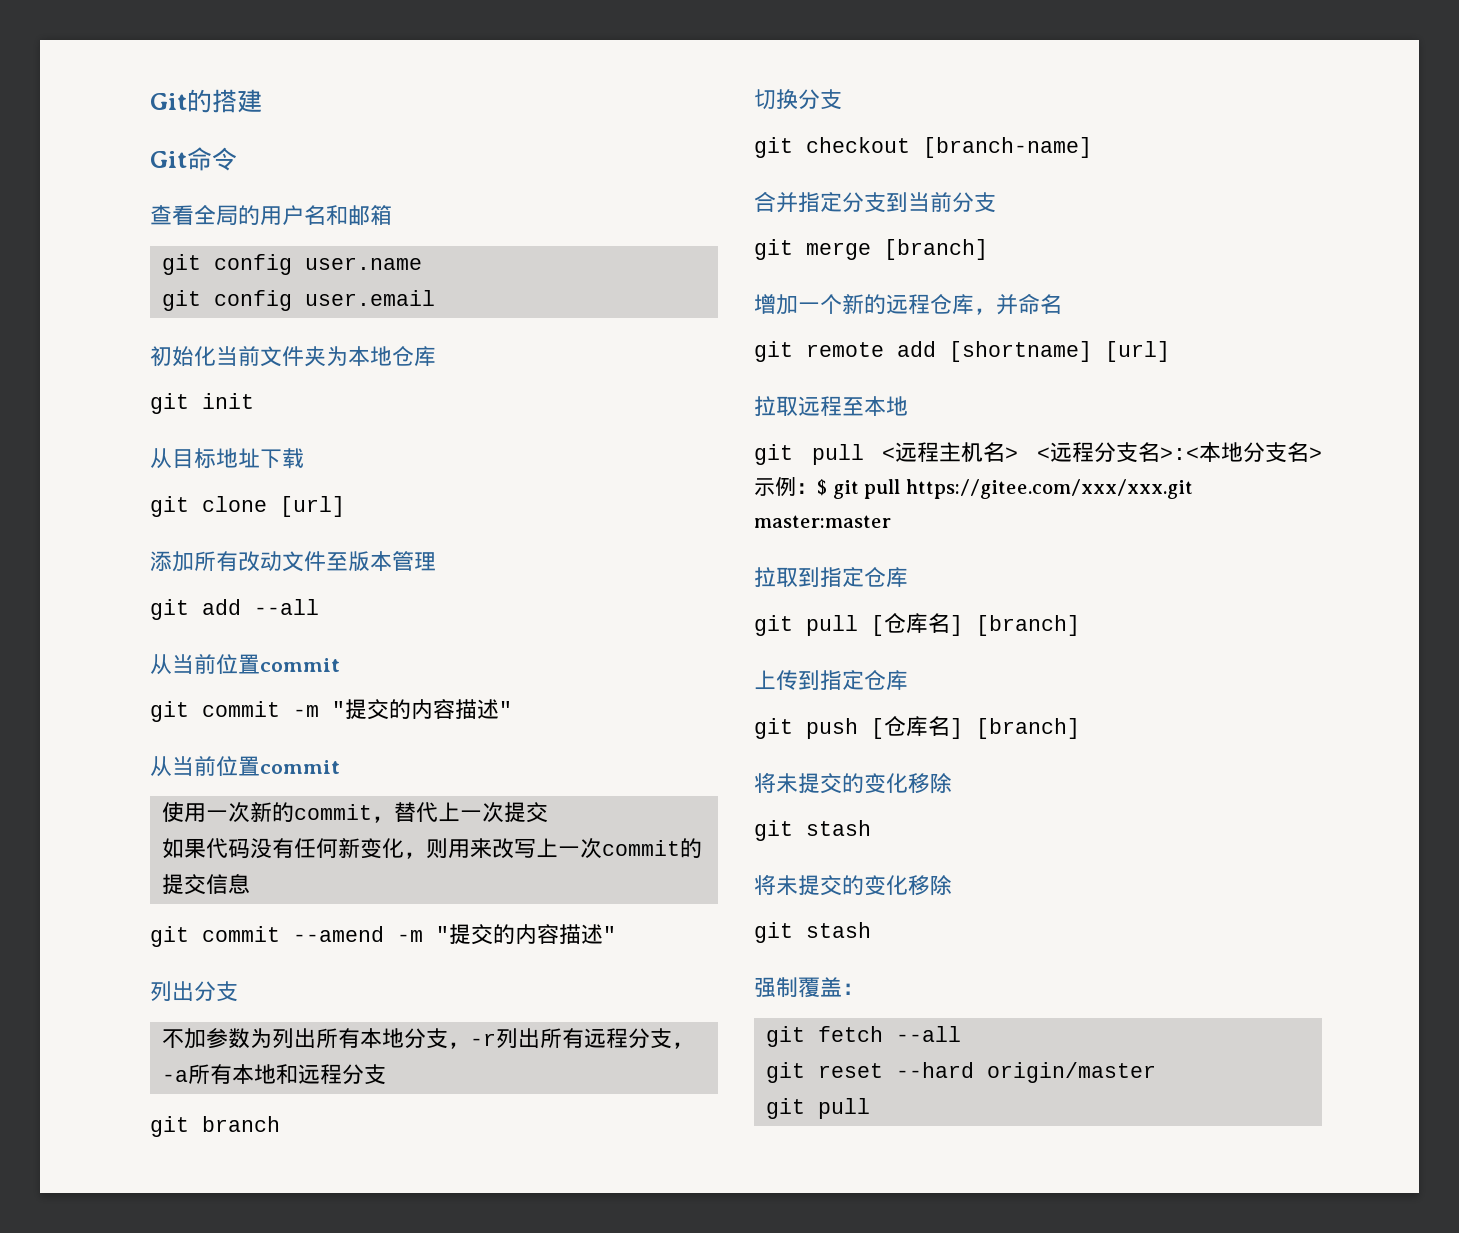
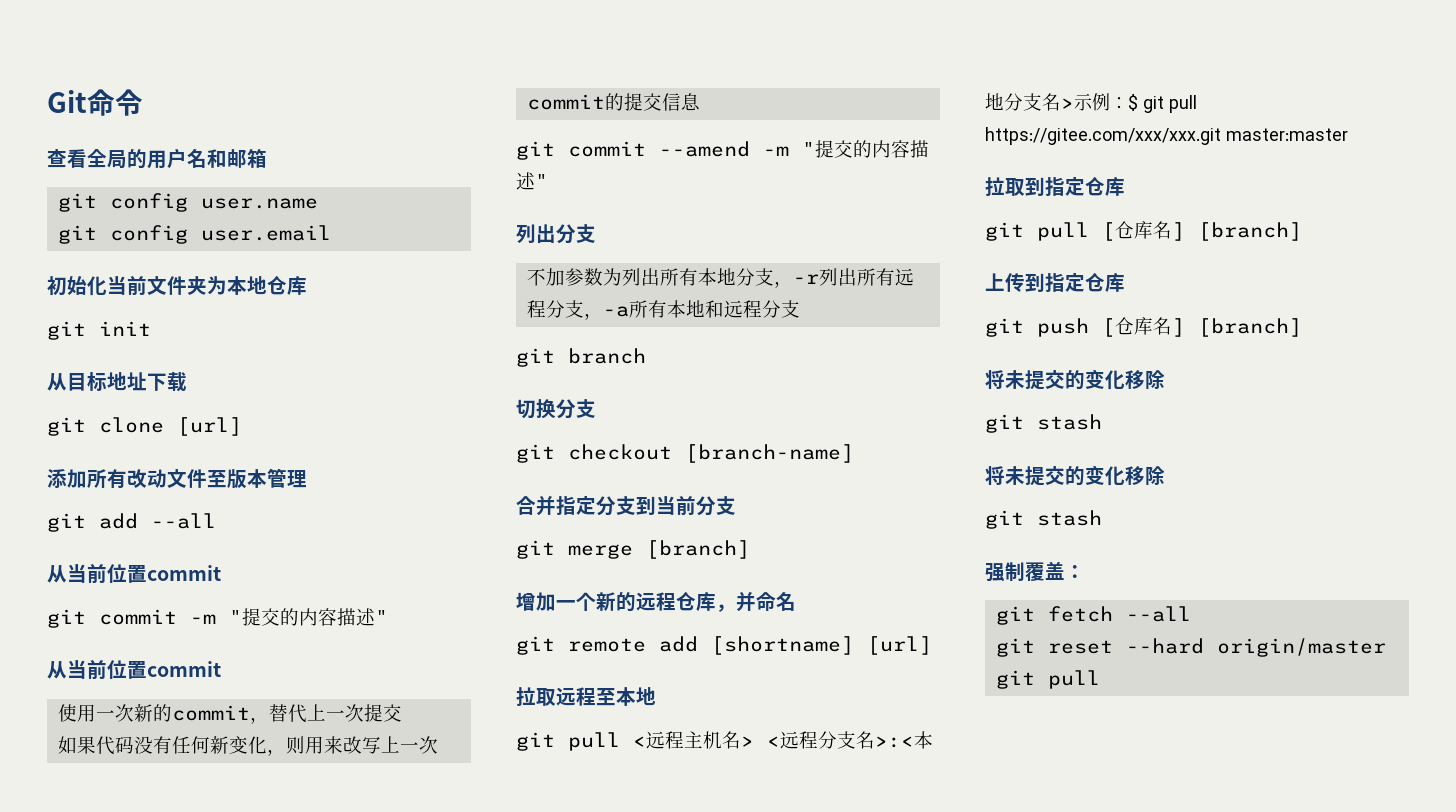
[150,89,262,113] [150,151,187,168] Git的搭建 // Git -> [47,90,87,113] Git

